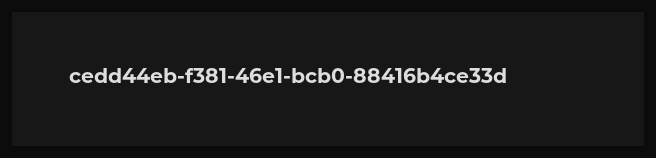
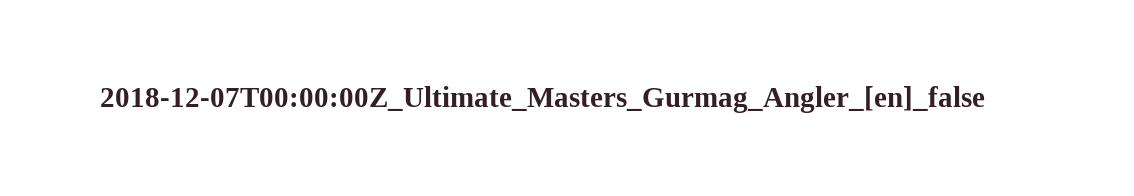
[69,68,507,83] cedd44eb-f381-46e1-bcb0-88416b4ce33d -> [100,86,985,113] 2018-12-07T00:00:00Z_Ultimate_Masters_Gurmag_Angler_[en]_false

